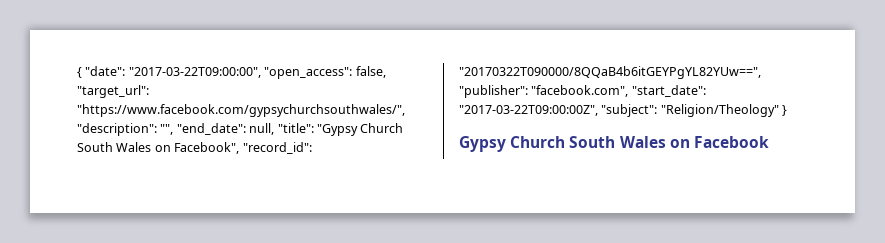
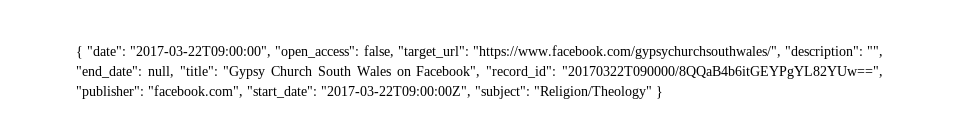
[459,136,769,152] // Gypsy Church South Wales on Facebook -> (663, 92) none

